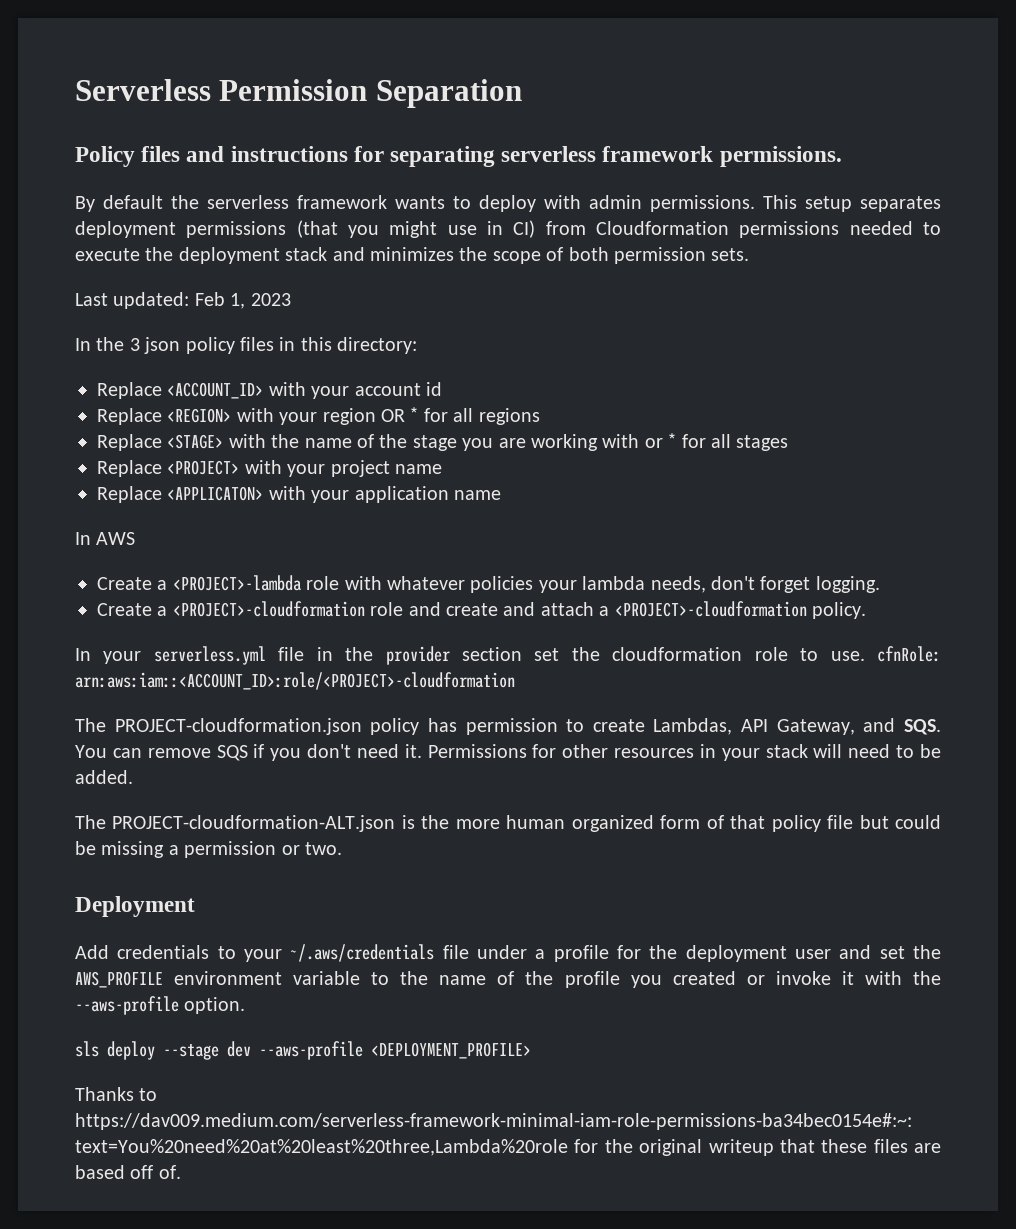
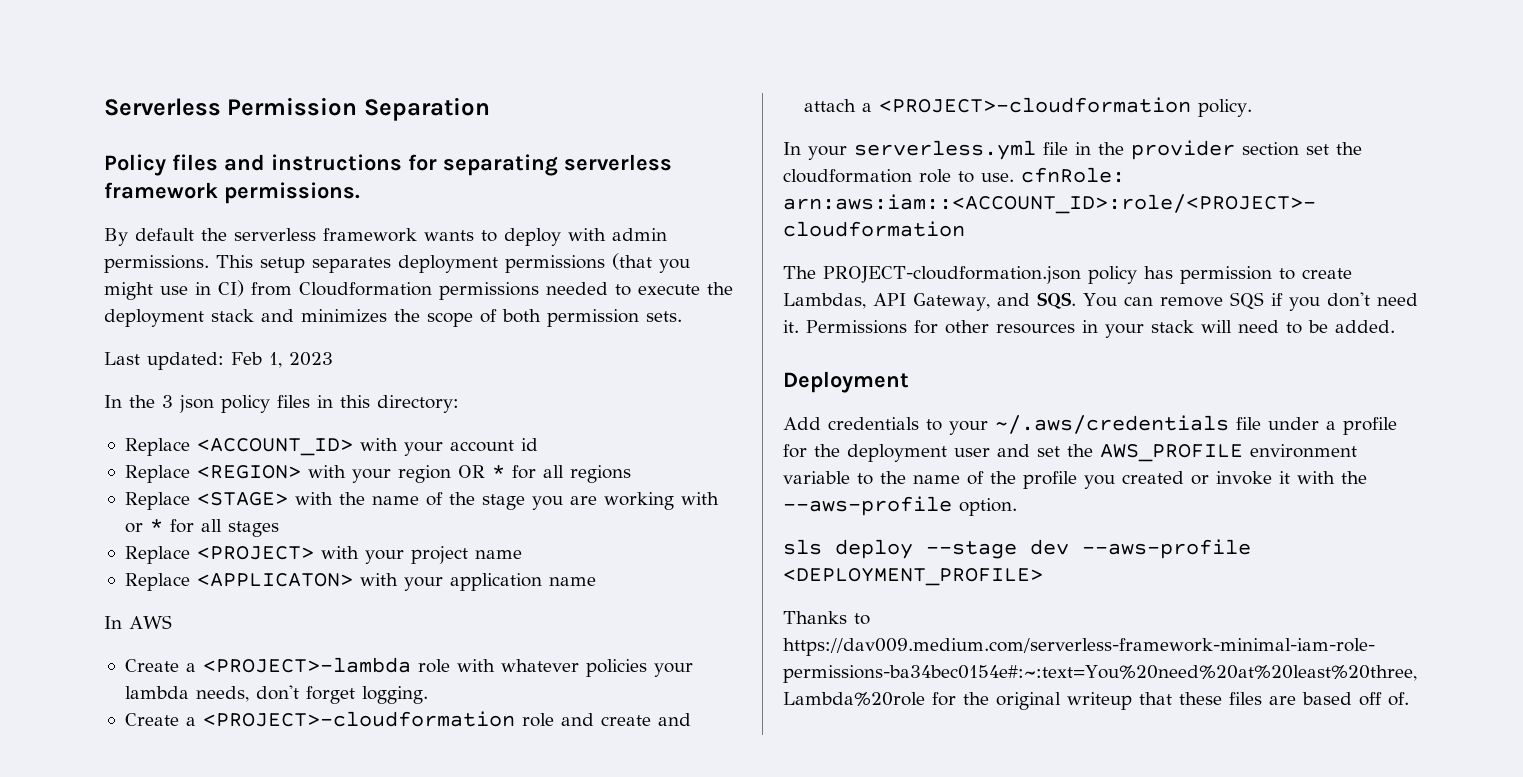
[75,815,941,832] [75,841,342,858] // The PROJECT-cloudformation-ALT.json is the more human organized form of that policy file but could be missing a permission or two. -> (1395, 326) none

